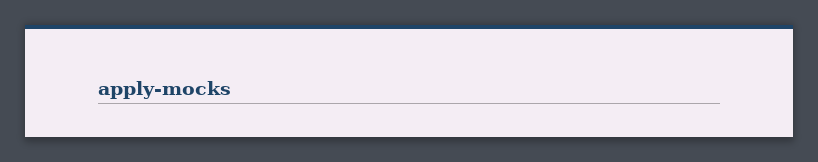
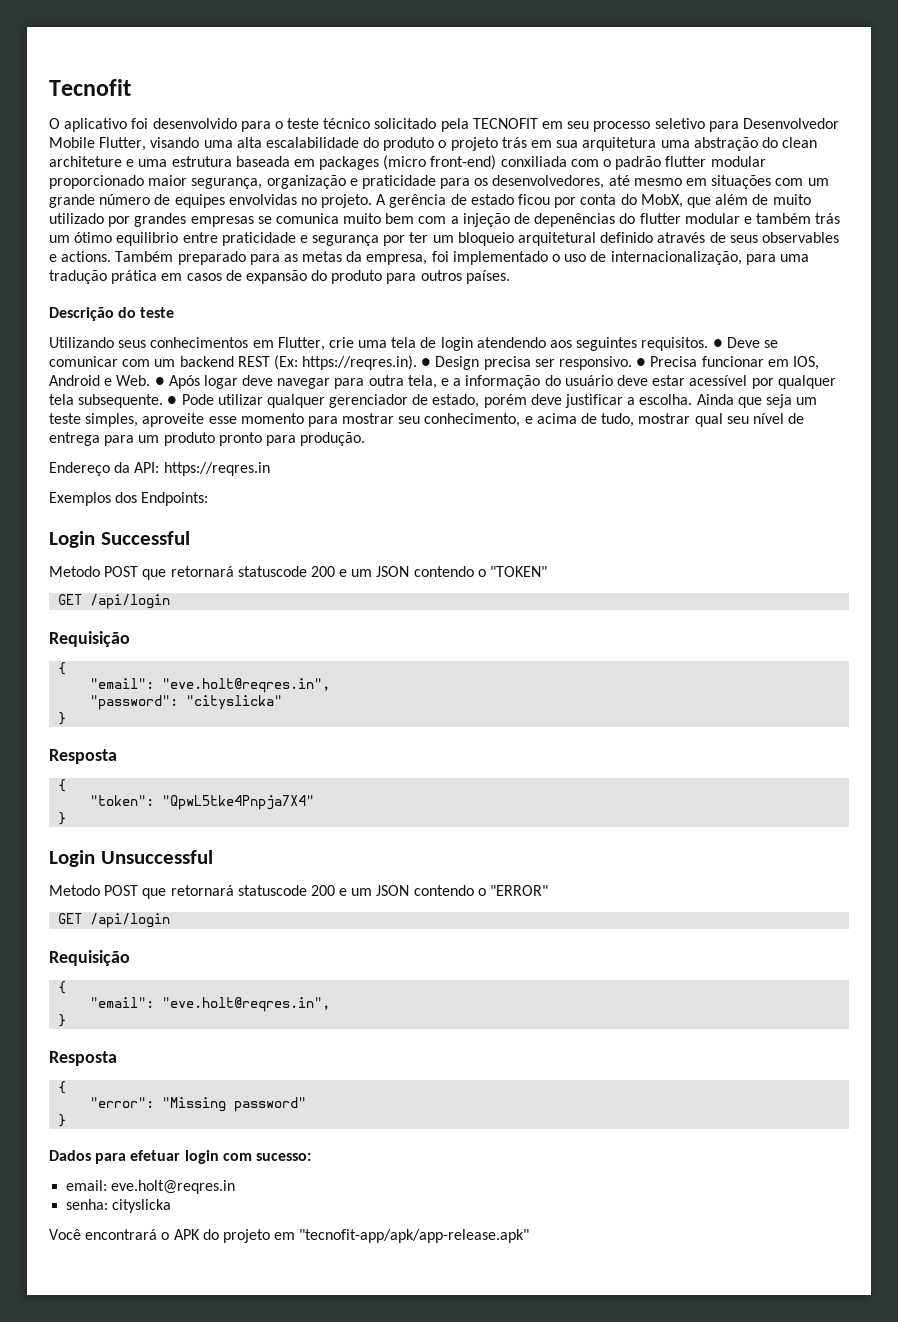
[98,81,231,99] apply-mocks -> [49,79,131,96] [49,118,839,132] [49,137,818,151] [49,155,766,170] [49,175,829,189] [49,194,811,208] [49,213,841,227] [49,232,839,246] [49,251,809,265] [49,270,510,284] [49,307,175,321] [49,337,778,351] [49,355,819,370] [49,375,836,389] [49,394,818,408] [49,413,805,427] [49,432,366,446] [49,462,270,476] [49,492,209,506] [49,531,190,548] [49,566,548,580] [58,594,171,609] [49,631,130,647] [58,662,67,675] [90,678,331,693] [90,695,283,710] [58,712,67,725] [49,749,117,764] [58,779,67,792] [90,795,315,810] [58,812,67,825] [49,850,213,867] [49,885,549,899] [58,913,171,928] [49,950,130,966] [58,981,67,994] [90,997,331,1012] [58,1014,67,1027] [49,1051,117,1066] [58,1081,67,1094] [90,1097,307,1112] [58,1114,67,1127] [49,1150,311,1164] [66,1180,236,1194] [66,1199,172,1213] [49,1229,530,1243] Tecnofit // O aplicativo foi desenvolvido para o teste técnico solicitado pela TECNOFIT em seu processo seletivo para Desenvolvedor Mobile Flutter, visando uma alta escalabilidade do produto o projeto trás em sua arquitetura uma abstração do clean architeture e uma estrutura baseada em packages (micro front-end) conxiliada com o padrão flutter modular proporcionado maior segurança, organização e praticidade para os desenvolvedores, até mesmo em situações com um grande número de equipes envolvidas no projeto. A gerência de estado ficou por conta do MobX, que além de muito utilizado por grandes empresas se comunica muito bem com a injeção de depenências do flutter modular e também trás um ótimo equilibrio entre praticidade e segurança por ter um bloqueio arquitetural definido através de seus observables e actions. Também preparado para as metas da empresa, foi implementado o uso de internacionalização, para uma tradução prática em casos de expansão do produto para outros países. // Descrição do teste // Utilizando seus conhecimentos em Flutter, crie uma tela de login atendendo aos seguintes requisitos. ● Deve se comunicar com um backend REST (Ex: https://reqres.in). ● Design precisa ser responsivo. ● Precisa funcionar em IOS, Android e Web. ● Após logar deve navegar para outra tela, e a informação do usuário deve estar acessível por qualquer tela subsequente. ● Pode utilizar qualquer gerenciador de estado, porém deve justificar a escolha. Ainda que seja um teste simples, aproveite esse momento para mostrar seu conhecimento, e acima de tudo, mostrar qual seu nível de entrega para um produto pronto para produção. // Endereço da API: https://reqres.in // Exemplos dos Endpoints: // Login Successful // Metodo POST que retornará statuscode 200 e um JSON contendo o "TOKEN" // GET /api/login // Requisição // { // "email": "eve.holt@reqres.in", // "password": "cityslicka" // } // Resposta // { // "token": "QpwL5tke4Pnpja7X4" // } // Login Unsuccessful // Metodo POST que retornará statuscode 200 e um JSON contendo o "ERROR" // GET /api/login // Requisição // { // "email": "eve.holt@reqres.in", // } // Resposta // { // "error": "Missing password" // } // Dados para efetuar login com sucesso: // email: eve.holt@reqres.in // senha: cityslicka // Você encontrará o APK do projeto em "tecnofit-app/apk/app-release.apk"

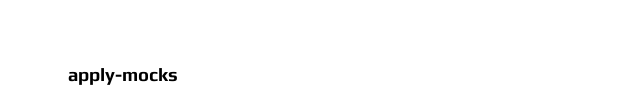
[49,79,131,96] [49,118,839,132] [49,137,818,151] [49,155,766,170] [49,175,829,189] [49,194,811,208] [49,213,841,227] [49,232,839,246] [49,251,809,265] [49,270,510,284] [49,307,175,321] [49,337,778,351] [49,355,819,370] [49,375,836,389] [49,394,818,408] [49,413,805,427] [49,432,366,446] [49,462,270,476] [49,492,209,506] [49,531,190,548] [49,566,548,580] [58,594,171,609] [49,631,130,647] [58,662,67,675] [90,678,331,693] [90,695,283,710] [58,712,67,725] [49,749,117,764] [58,779,67,792] [90,795,315,810] [58,812,67,825] [49,850,213,867] [49,885,549,899] [58,913,171,928] [49,950,130,966] [58,981,67,994] [90,997,331,1012] [58,1014,67,1027] [49,1051,117,1066] [58,1081,67,1094] [90,1097,307,1112] [58,1114,67,1127] [49,1150,311,1164] [66,1180,236,1194] [66,1199,172,1213] [49,1229,530,1243] Tecnofit // O aplicativo foi desenvolvido para o teste técnico solicitado pela TECNOFIT em seu processo seletivo para Desenvolvedor Mobile Flutter, visando uma alta escalabilidade do produto o projeto trás em sua arquitetura uma abstração do clean architeture e uma estrutura baseada em packages (micro front-end) conxiliada com o padrão flutter modular proporcionado maior segurança, organização e praticidade para os desenvolvedores, até mesmo em situações com um grande número de equipes envolvidas no projeto. A gerência de estado ficou por conta do MobX, que além de muito utilizado por grandes empresas se comunica muito bem com a injeção de depenências do flutter modular e também trás um ótimo equilibrio entre praticidade e segurança por ter um bloqueio arquitetural definido através de seus observables e actions. Também preparado para as metas da empresa, foi implementado o uso de internacionalização, para uma tradução prática em casos de expansão do produto para outros países. // Descrição do teste // Utilizando seus conhecimentos em Flutter, crie uma tela de login atendendo aos seguintes requisitos. ● Deve se comunicar com um backend REST (Ex: https://reqres.in). ● Design precisa ser responsivo. ● Precisa funcionar em IOS, Android e Web. ● Após logar deve navegar para outra tela, e a informação do usuário deve estar acessível por qualquer tela subsequente. ● Pode utilizar qualquer gerenciador de estado, porém deve justificar a escolha. Ainda que seja um teste simples, aproveite esse momento para mostrar seu conhecimento, e acima de tudo, mostrar qual seu nível de entrega para um produto pronto para produção. // Endereço da API: https://reqres.in // Exemplos dos Endpoints: // Login Successful // Metodo POST que retornará statuscode 200 e um JSON contendo o "TOKEN" // GET /api/login // Requisição // { // "email": "eve.holt@reqres.in", // "password": "cityslicka" // } // Resposta // { // "token": "QpwL5tke4Pnpja7X4" // } // Login Unsuccessful // Metodo POST que retornará statuscode 200 e um JSON contendo o "ERROR" // GET /api/login // Requisição // { // "email": "eve.holt@reqres.in", // } // Resposta // { // "error": "Missing password" // } // Dados para efetuar login com sucesso: // email: eve.holt@reqres.in // senha: cityslicka // Você encontrará o APK do projeto em "tecnofit-app/apk/app-release.apk" -> [68,68,178,85] apply-mocks

